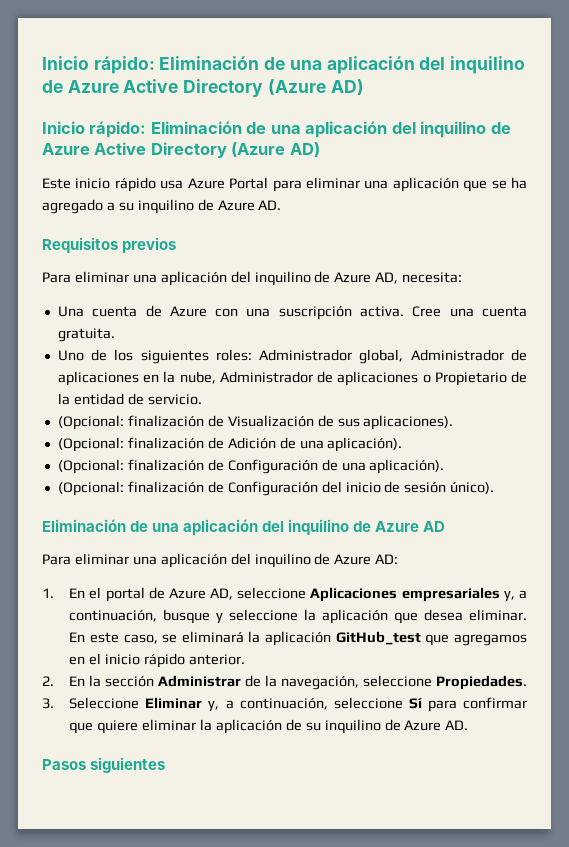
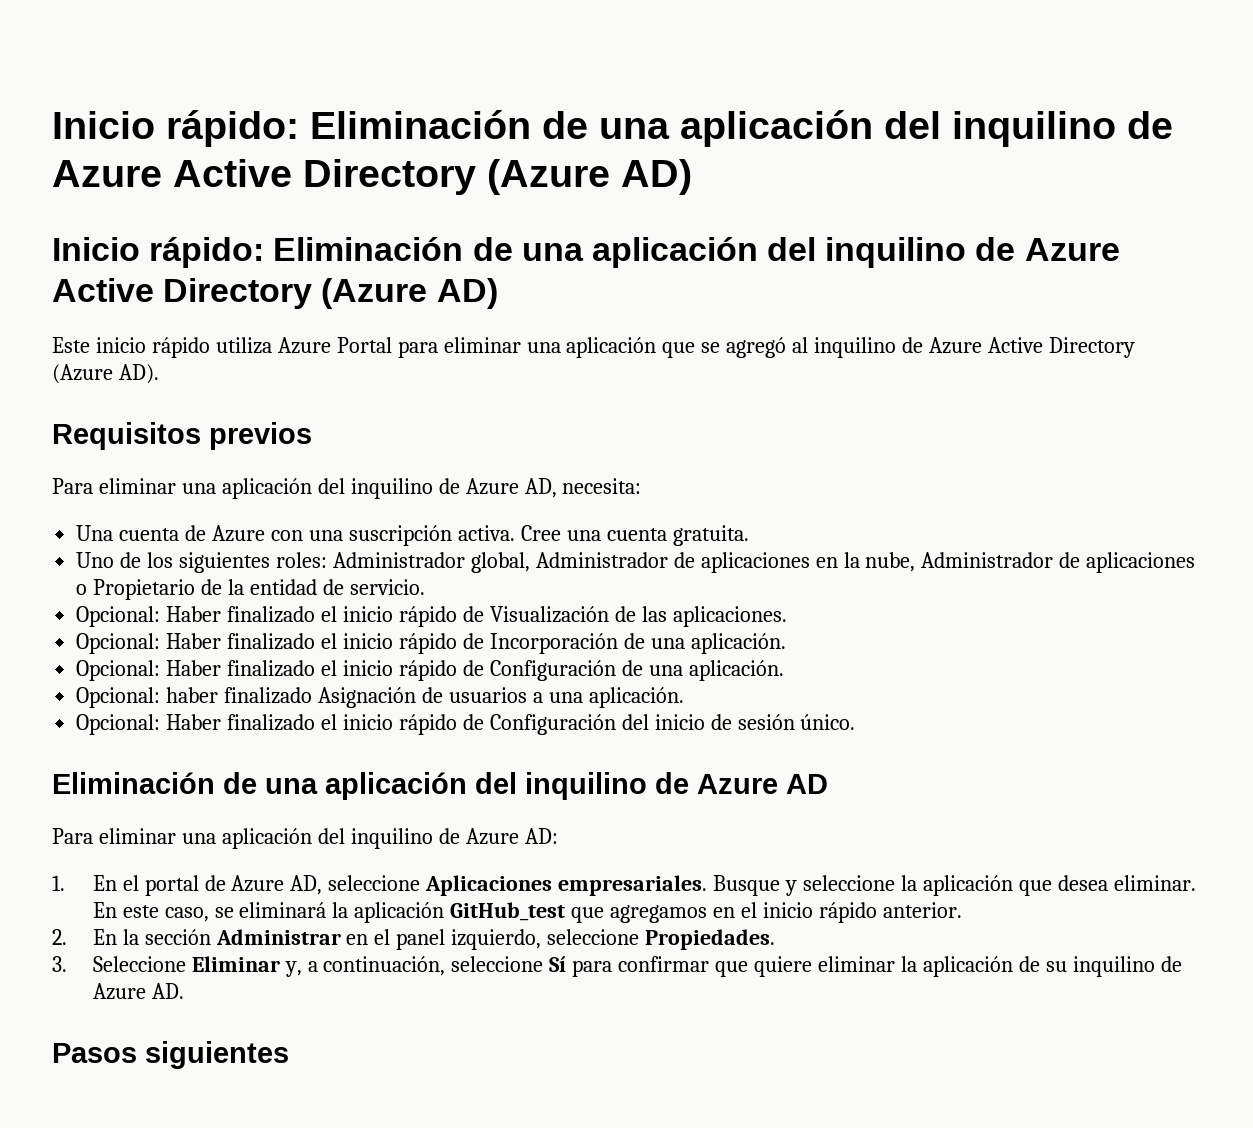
[160,180,184,189] usa -> [215,337,272,354] utiliza
[511,177,528,189] [42,199,282,214] ha agregado a su inquilino de Azure AD. -> [726,337,1135,358] [52,364,159,384] agregó al inquilino de Azure Active Directory (Azure AD).
[57,415,454,430] [57,437,403,452] [57,459,445,474] [57,481,204,496] (Opcional: finalización de Visualización de sus aplicaciones). // (Opcional: finalización de Adición de una aplicación). // (Opcional: finalización de Configuración de una aplicación). // (Opcional: finalización -> [76,606,787,627] [76,633,786,654] [76,660,784,681] [76,687,684,708] [76,714,457,735] Opcional: Haber finalizado el inicio rápido de Visualización de las aplicaciones. // Opcional: Haber finalizado el inicio rápido de Incorporación de una aplicación. // Opcional: Haber finalizado el inicio rápido de Configuración de una aplicación. // Opcional: haber finalizado Asignación de usuarios a una aplicación. // Opcional: Haber finalizado el inicio rápido
[450,482,495,494] único). -> [800,714,856,730] único.
[401,587,527,602] [69,609,211,624] empresariales y, a continuación, busque -> [558,875,781,896] empresariales. Busque
[244,675,359,690] de la navegación, -> [346,929,542,950] en el panel izquierdo,

